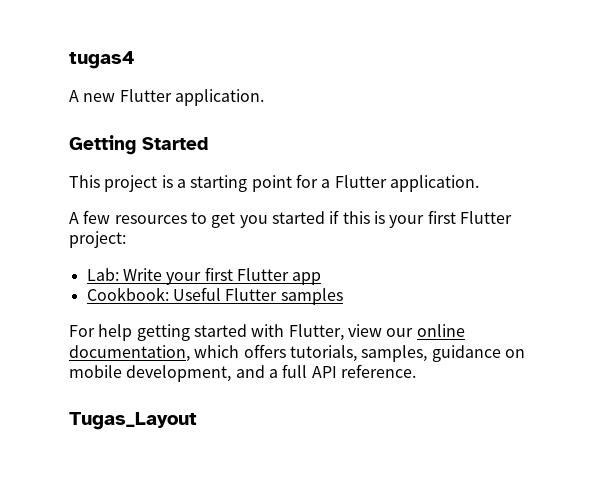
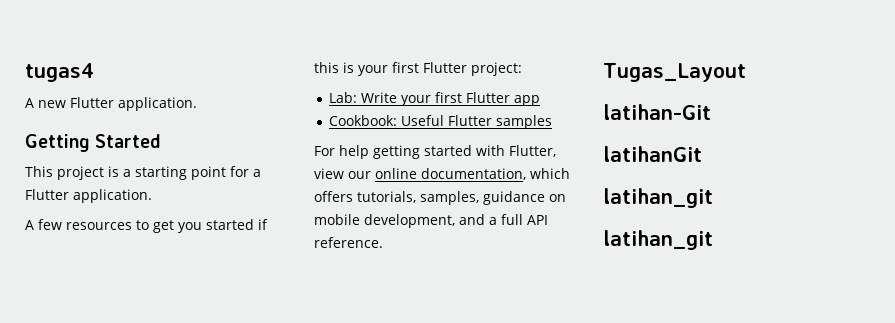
(197, 421) none -> [603,104,711,120] [603,146,702,162] [603,188,713,208] [603,230,713,250] // latihan-Git // latihanGit // latihan_git // latihan_git

